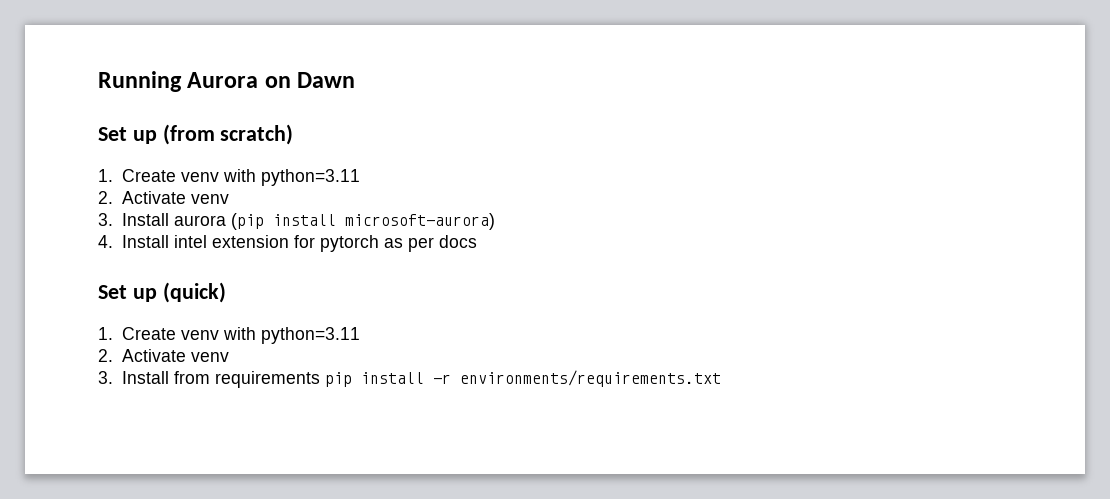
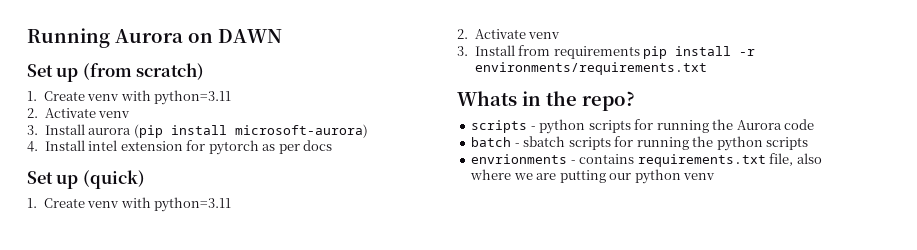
[297,72,356,88] Dawn -> [218,29,282,43] DAWN
(721, 378) none -> [457,91,635,111] [471,119,815,134] [471,136,809,151] [471,153,822,167] [470,169,716,184] // Whats in the repo? // scripts - python scripts for running the Aurora code // batch - sbatch scripts for running the python scripts // envrionments - contains requirements.txt file, also where we are putting our python venv

